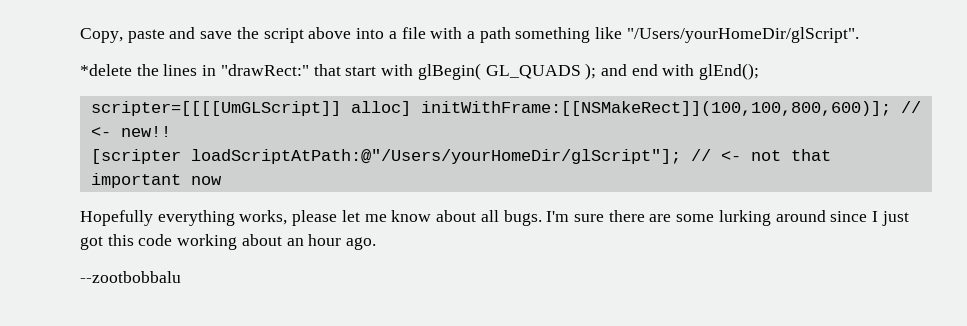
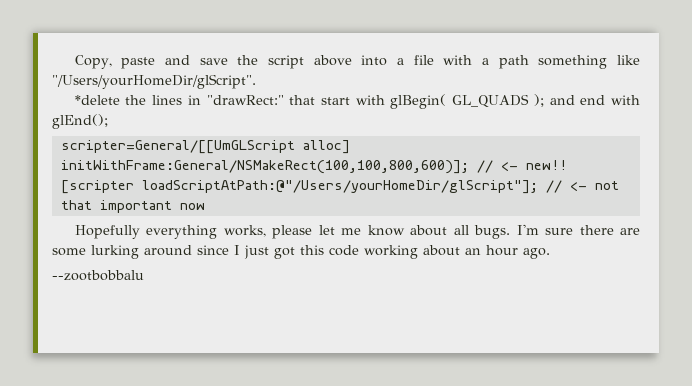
[90,101,891,116] scripter=[[[[UmGLScript]] alloc] initWithFrame:[[NSMakeRect]](100,100,800,600)]; -> [60,140,350,154] [60,160,469,174] scripter=General/[[UmGLScript alloc] initWithFrame:General/NSMakeRect(100,100,800,600)];

